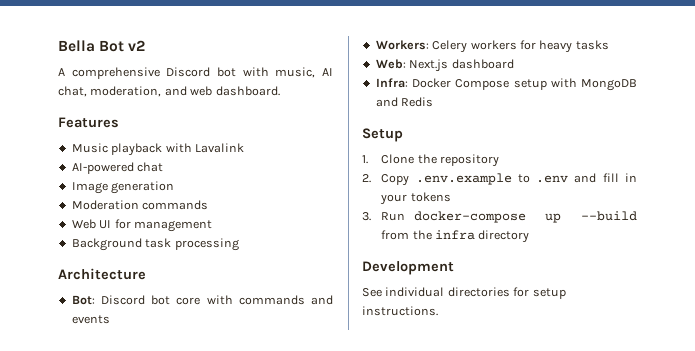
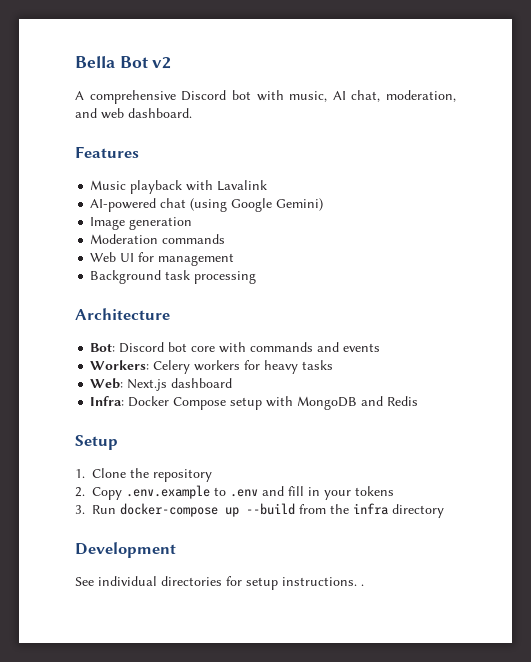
(164, 167) none -> [190,198,324,212] (using Google Gemini)
(438, 311) none -> [361,584,364,586] .

